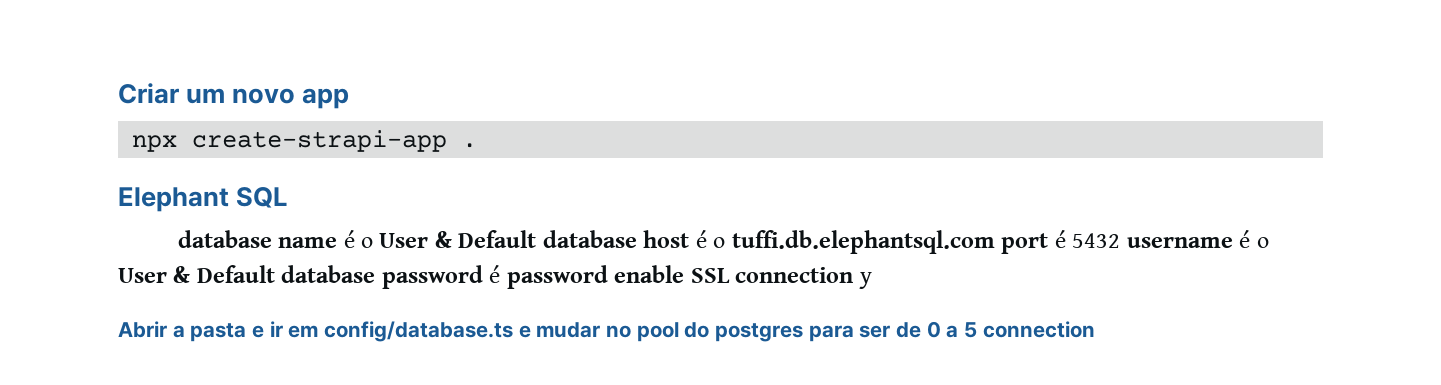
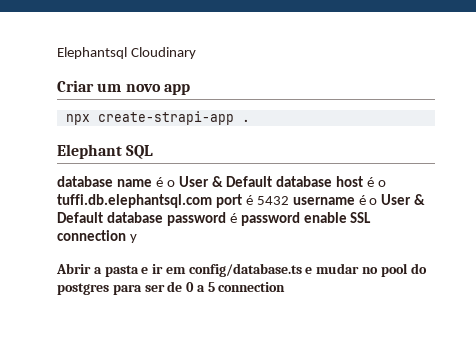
(118, 93) none -> [57,47,196,59] Elephantsql Cloudinary //

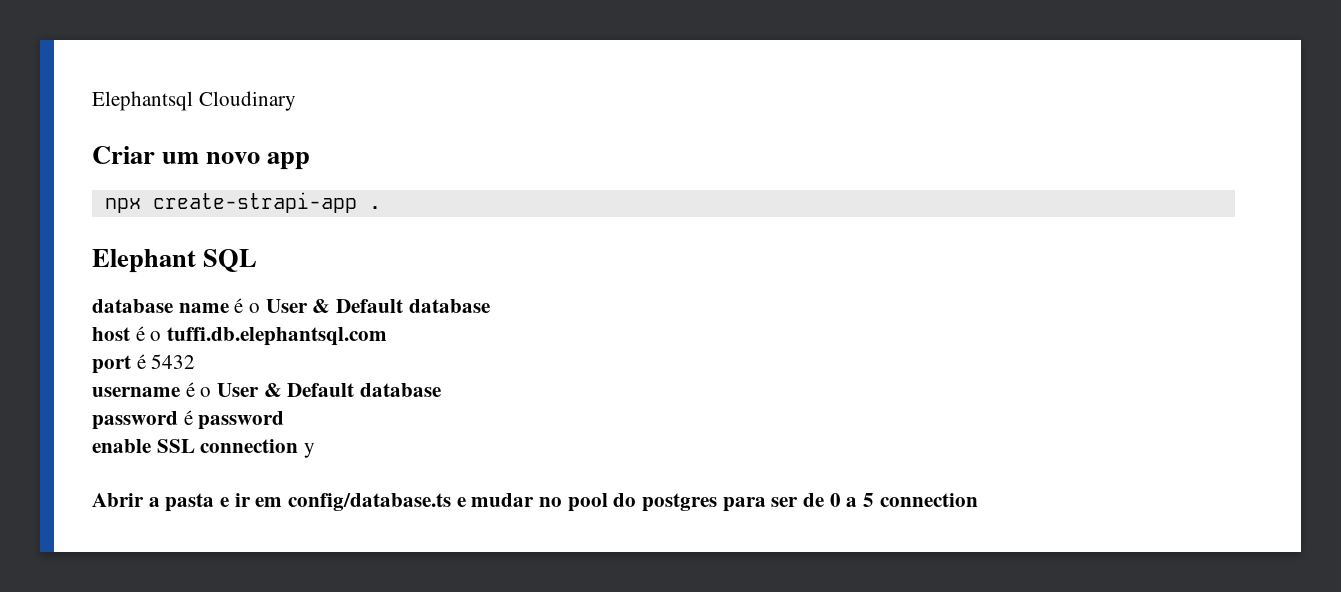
(333, 181) none -> (490, 306) //
(212, 201) none -> (388, 336) //
(289, 200) none -> (196, 361) //
(163, 217) none -> (442, 390) //
(300, 219) none -> (285, 420) //

